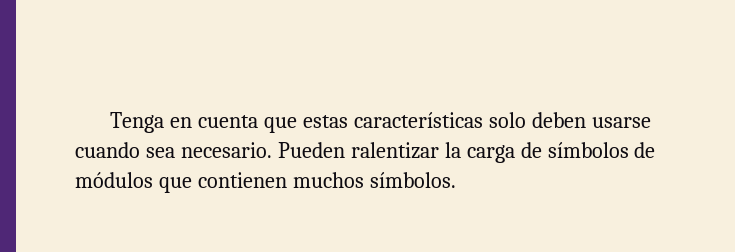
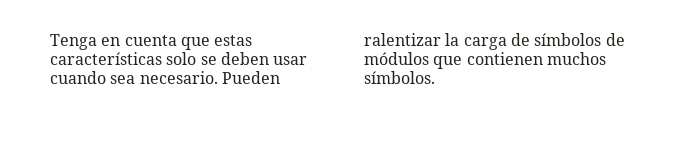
[531,112,651,128] deben usarse -> [200,52,308,65] se deben usar

